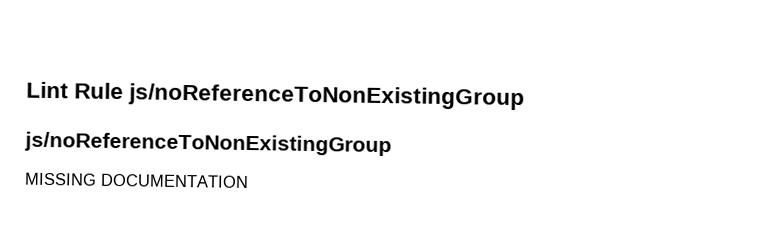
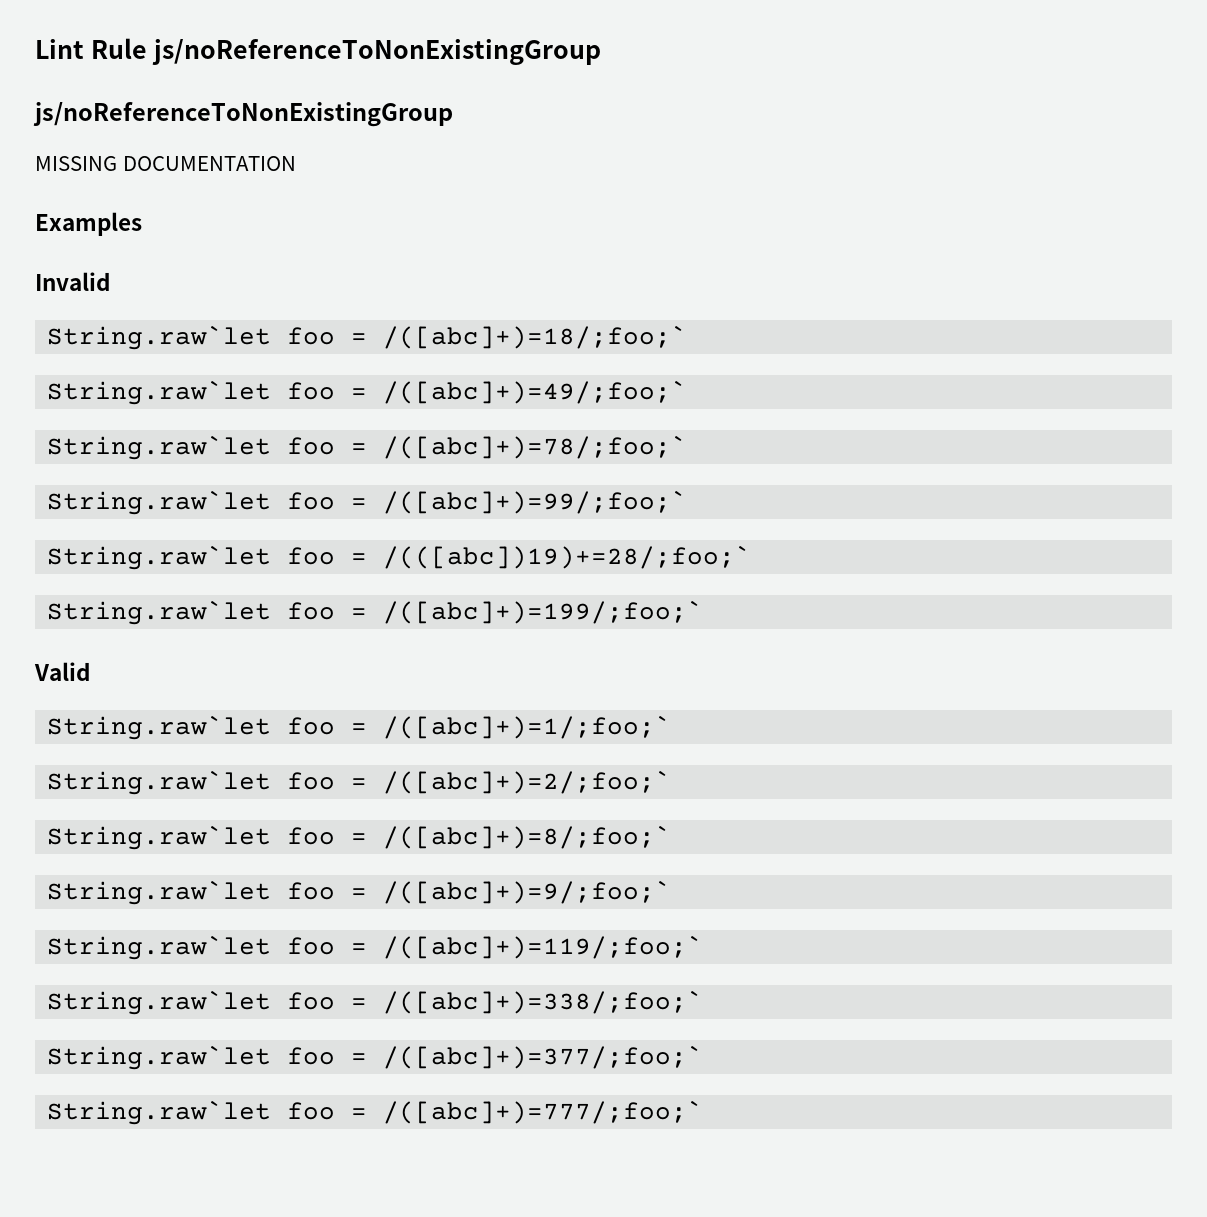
(249, 180) none -> [35,212,142,236] [35,272,110,291] [47,325,688,350] [47,380,688,405] [47,435,688,460] [47,490,688,515] [47,545,752,570] [47,600,704,625] [34,662,90,681] [47,715,672,740] [47,770,672,795] [47,825,672,850] [47,880,672,905] [47,935,704,960] [47,990,704,1015] [47,1045,704,1070] [47,1100,704,1125] // Examples // Invalid // String.raw`let foo = /([abc]+)=18/;foo;` // String.raw`let foo = /([abc]+)=49/;foo;` // String.raw`let foo = /([abc]+)=78/;foo;` // String.raw`let foo = /([abc]+)=99/;foo;` // String.raw`let foo = /(([abc])19)+=28/;foo;` // String.raw`let foo = /([abc]+)=199/;foo;` // Valid // String.raw`let foo = /([abc]+)=1/;foo;` // String.raw`let foo = /([abc]+)=2/;foo;` // String.raw`let foo = /([abc]+)=8/;foo;` // String.raw`let foo = /([abc]+)=9/;foo;` // String.raw`let foo = /([abc]+)=119/;foo;` // String.raw`let foo = /([abc]+)=338/;foo;` // String.raw`let foo = /([abc]+)=377/;foo;` // String.raw`let foo = /([abc]+)=777/;foo;`

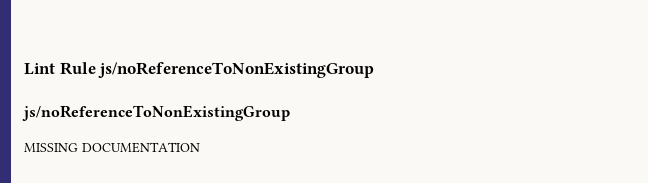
[35,212,142,236] [35,272,110,291] [47,325,688,350] [47,380,688,405] [47,435,688,460] [47,490,688,515] [47,545,752,570] [47,600,704,625] [34,662,90,681] [47,715,672,740] [47,770,672,795] [47,825,672,850] [47,880,672,905] [47,935,704,960] [47,990,704,1015] [47,1045,704,1070] [47,1100,704,1125] // Examples // Invalid // String.raw`let foo = /([abc]+)=18/;foo;` // String.raw`let foo = /([abc]+)=49/;foo;` // String.raw`let foo = /([abc]+)=78/;foo;` // String.raw`let foo = /([abc]+)=99/;foo;` // String.raw`let foo = /(([abc])19)+=28/;foo;` // String.raw`let foo = /([abc]+)=199/;foo;` // Valid // String.raw`let foo = /([abc]+)=1/;foo;` // String.raw`let foo = /([abc]+)=2/;foo;` // String.raw`let foo = /([abc]+)=8/;foo;` // String.raw`let foo = /([abc]+)=9/;foo;` // String.raw`let foo = /([abc]+)=119/;foo;` // String.raw`let foo = /([abc]+)=338/;foo;` // String.raw`let foo = /([abc]+)=377/;foo;` // String.raw`let foo = /([abc]+)=777/;foo;` -> (200, 147) none

